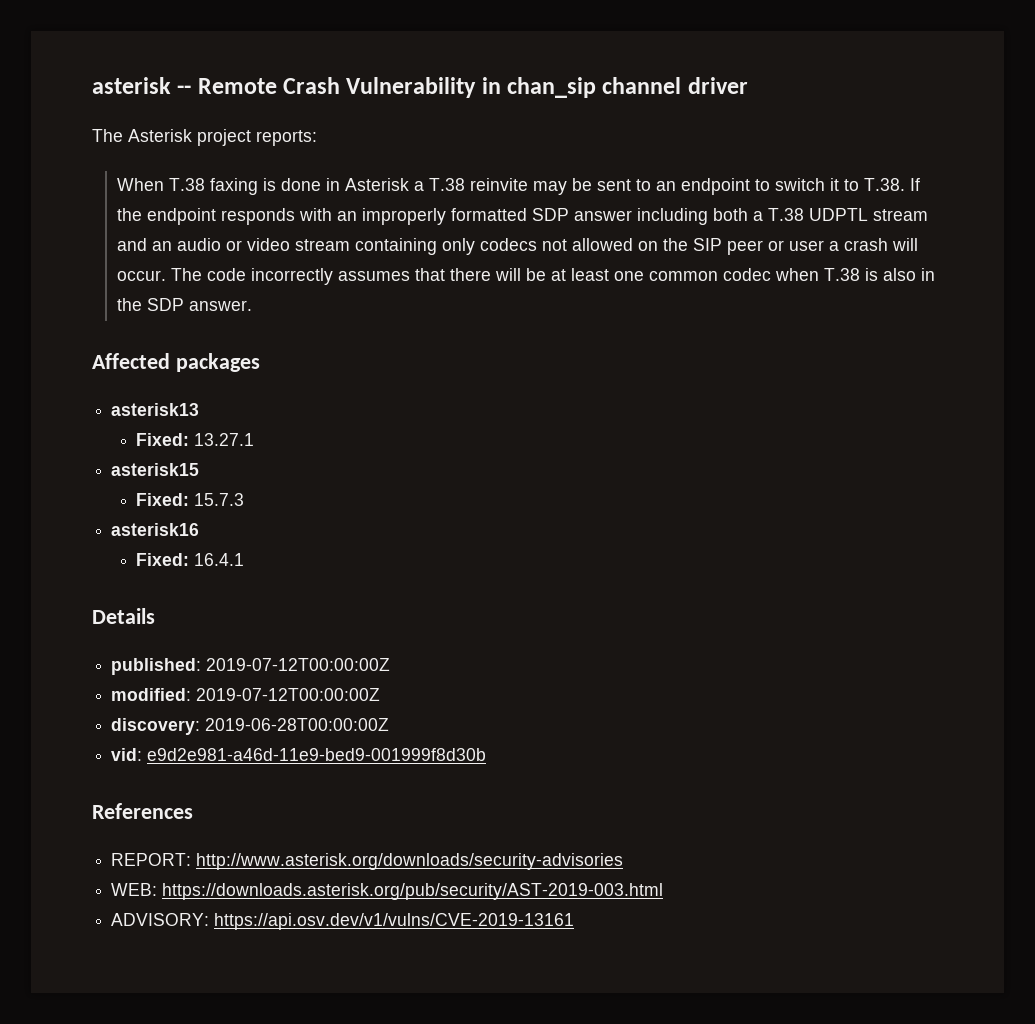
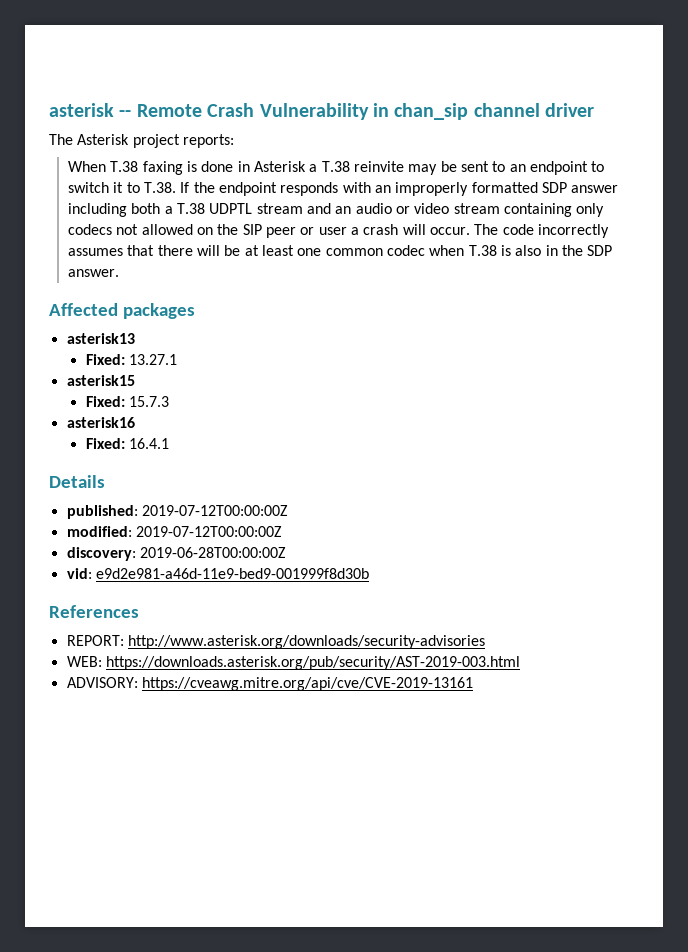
[214,913,575,930] https://api.osv.dev/v1/vulns/CVE-2019-13161 -> [141,677,473,691] https://cveawg.mitre.org/api/cve/CVE-2019-13161

